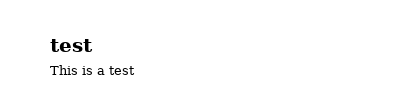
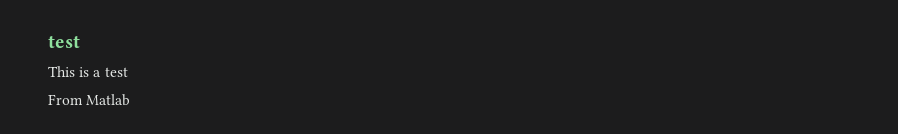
(135, 70) none -> [48,94,131,106] // From Matlab

